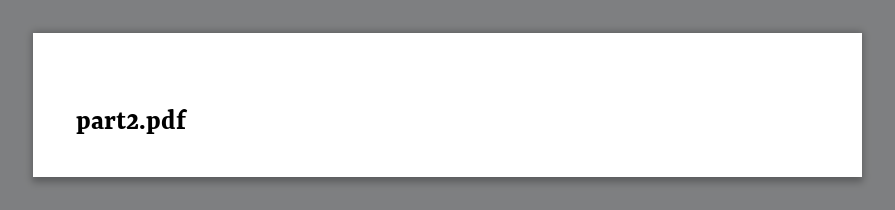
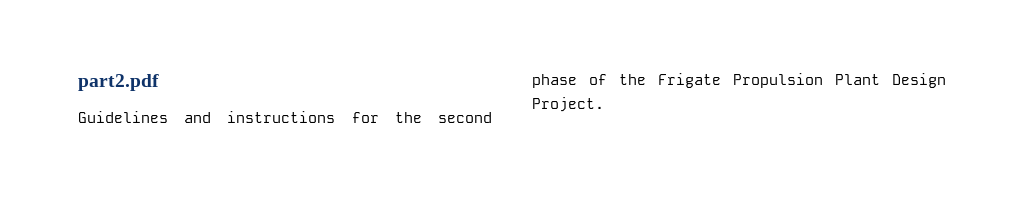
(188, 121) none -> [78,111,492,123] [532,73,946,88] [532,97,604,112] // Guidelines and instructions for the second phase of the Frigate Propulsion Plant Design Project.

